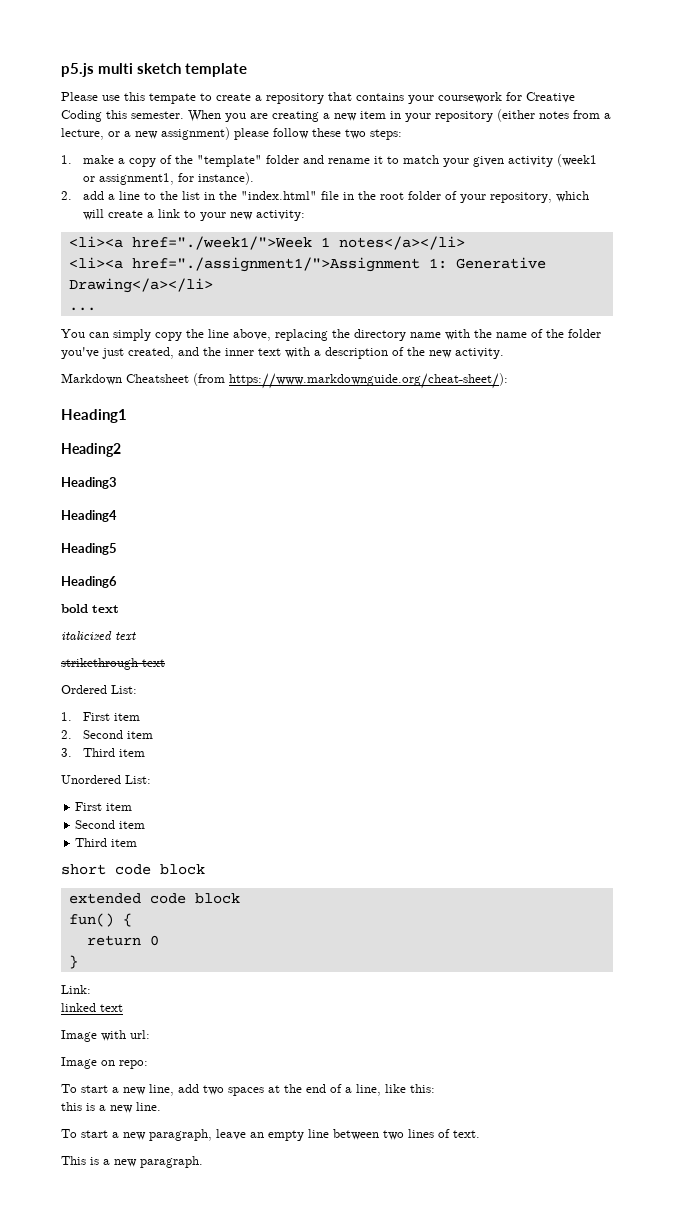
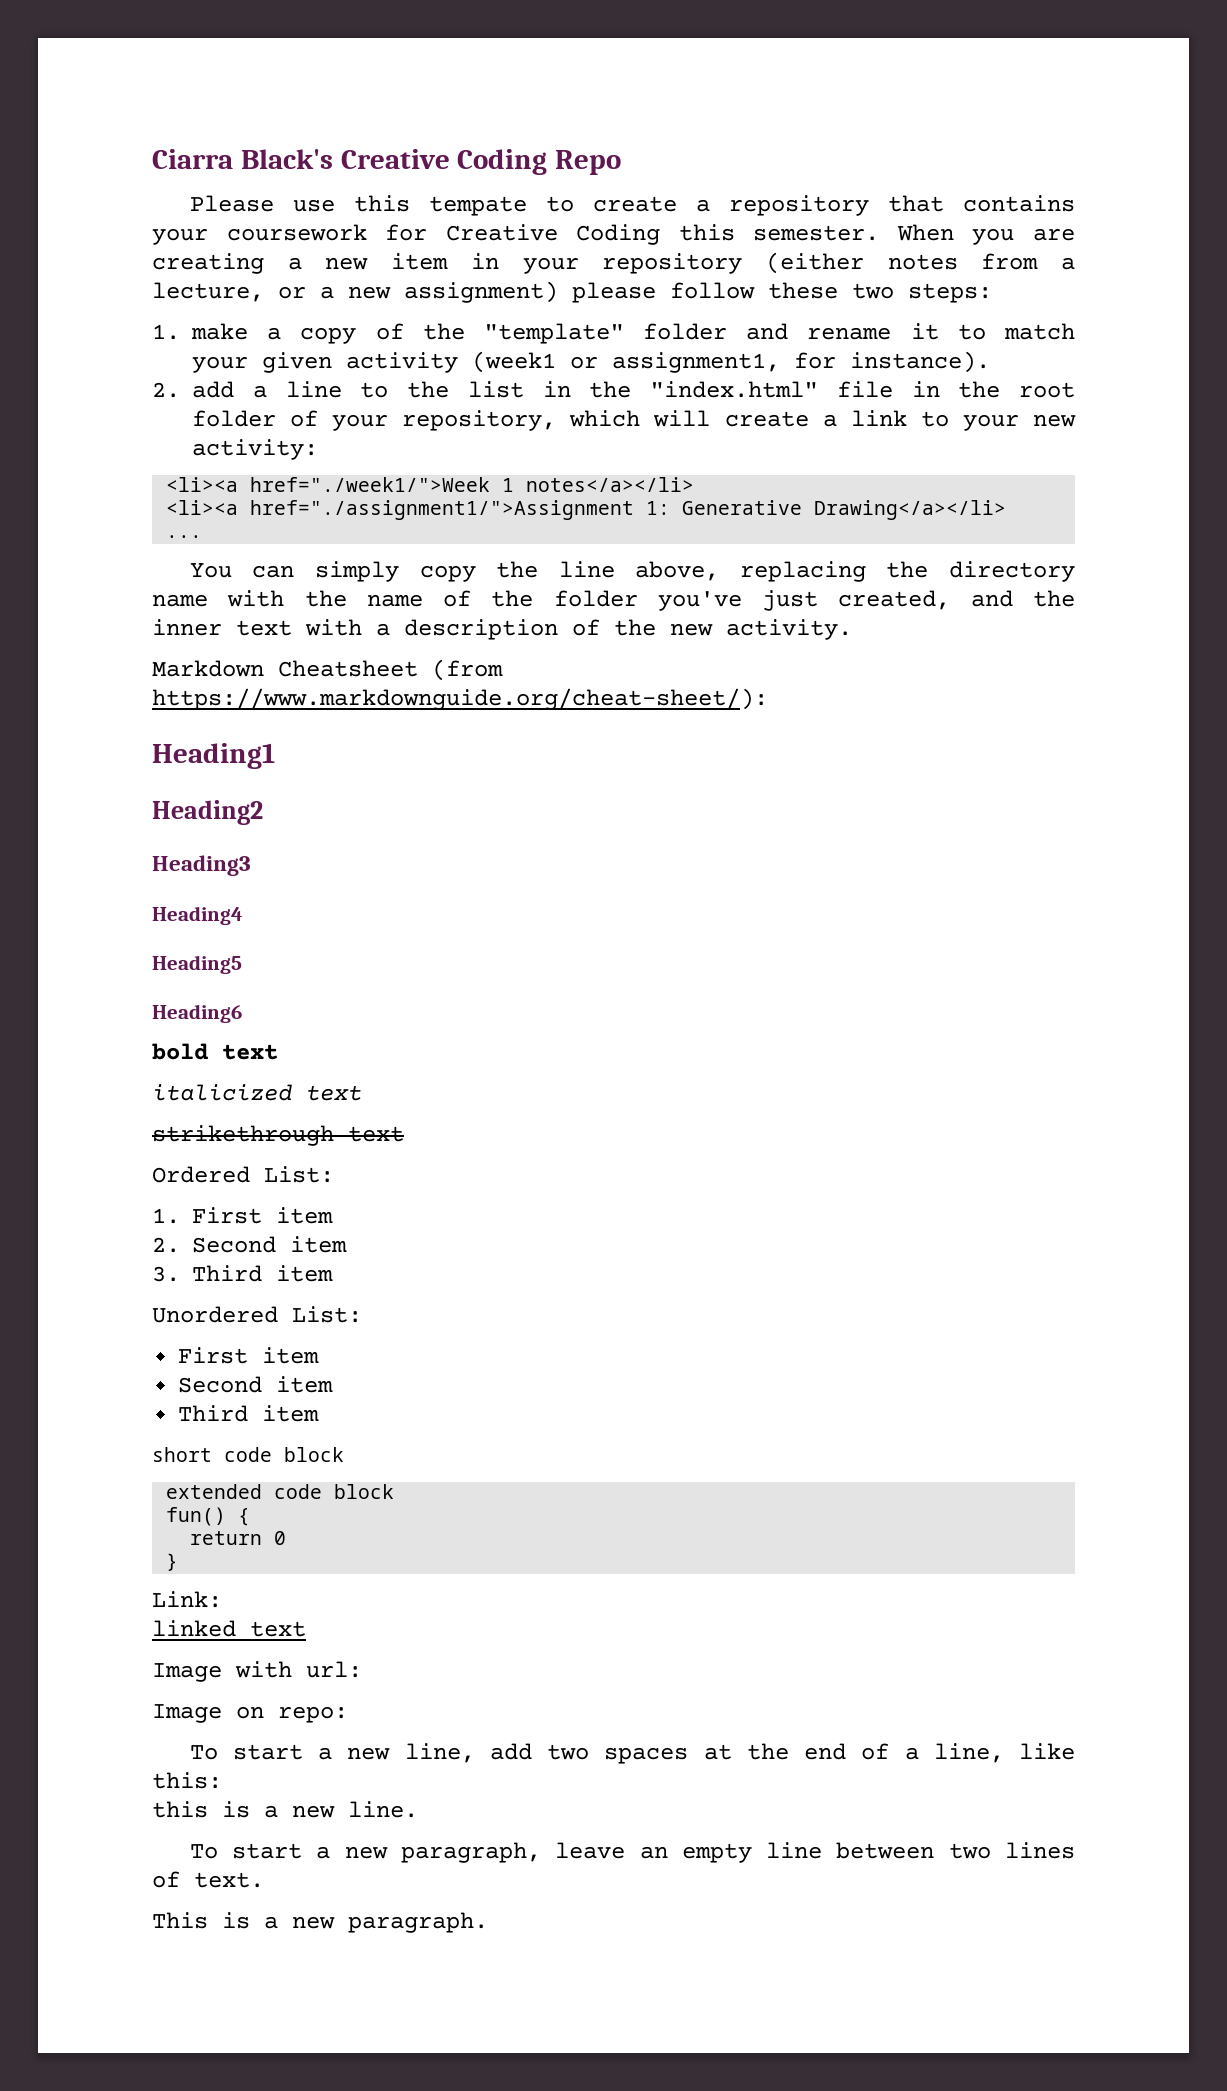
[61,63,247,77] p5.js multi sketch template -> [152,149,622,175] Ciarra Black's Creative Coding Repo

